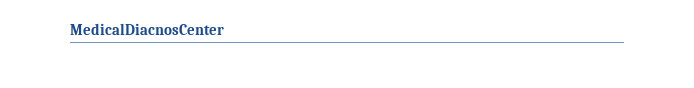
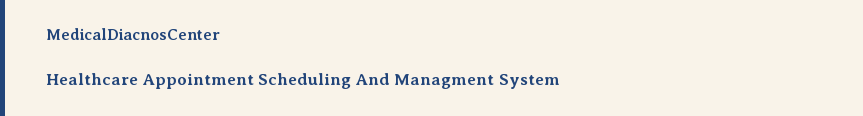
(224, 29) none -> [46,73,560,89] // Healthcare Appointment Scheduling And Managment System

